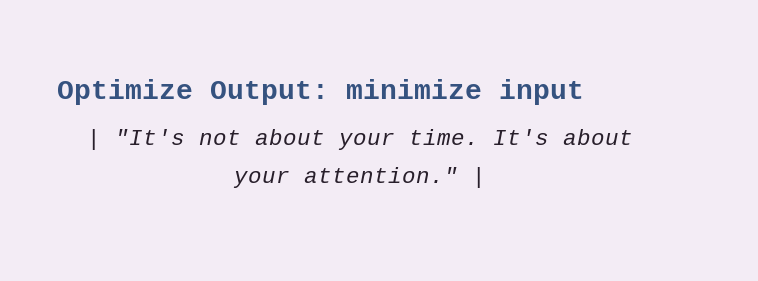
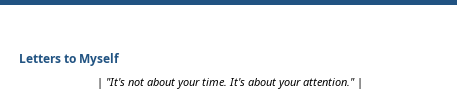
[57,79,584,105] Optimize Output: minimize input -> [19,53,121,66] Letters to Myself

